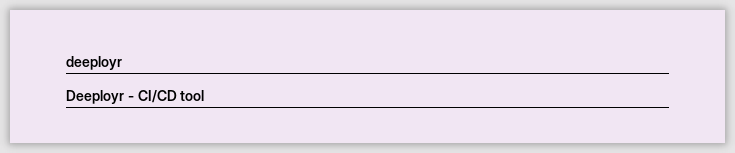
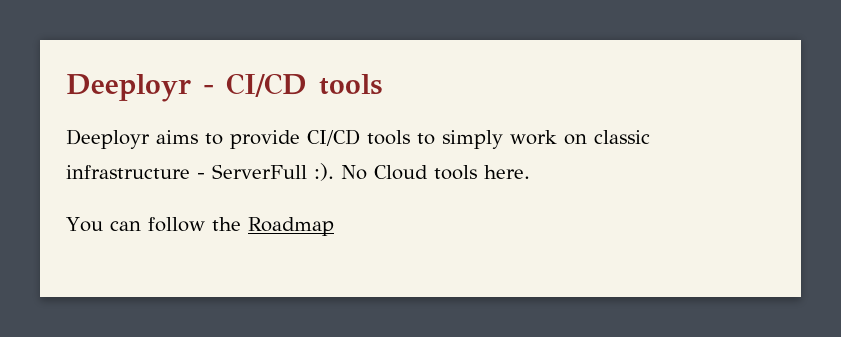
[66,56,122,70] deeployr // -> (66, 88) none
[180,90,205,101] tool -> [319,74,382,95] [66,129,650,149] [66,163,530,181] [66,217,334,236] tools // Deeployr aims to provide CI/CD tools to simply work on classic infrastructure - ServerFull :). No Cloud tools here. // You can follow the Roadmap

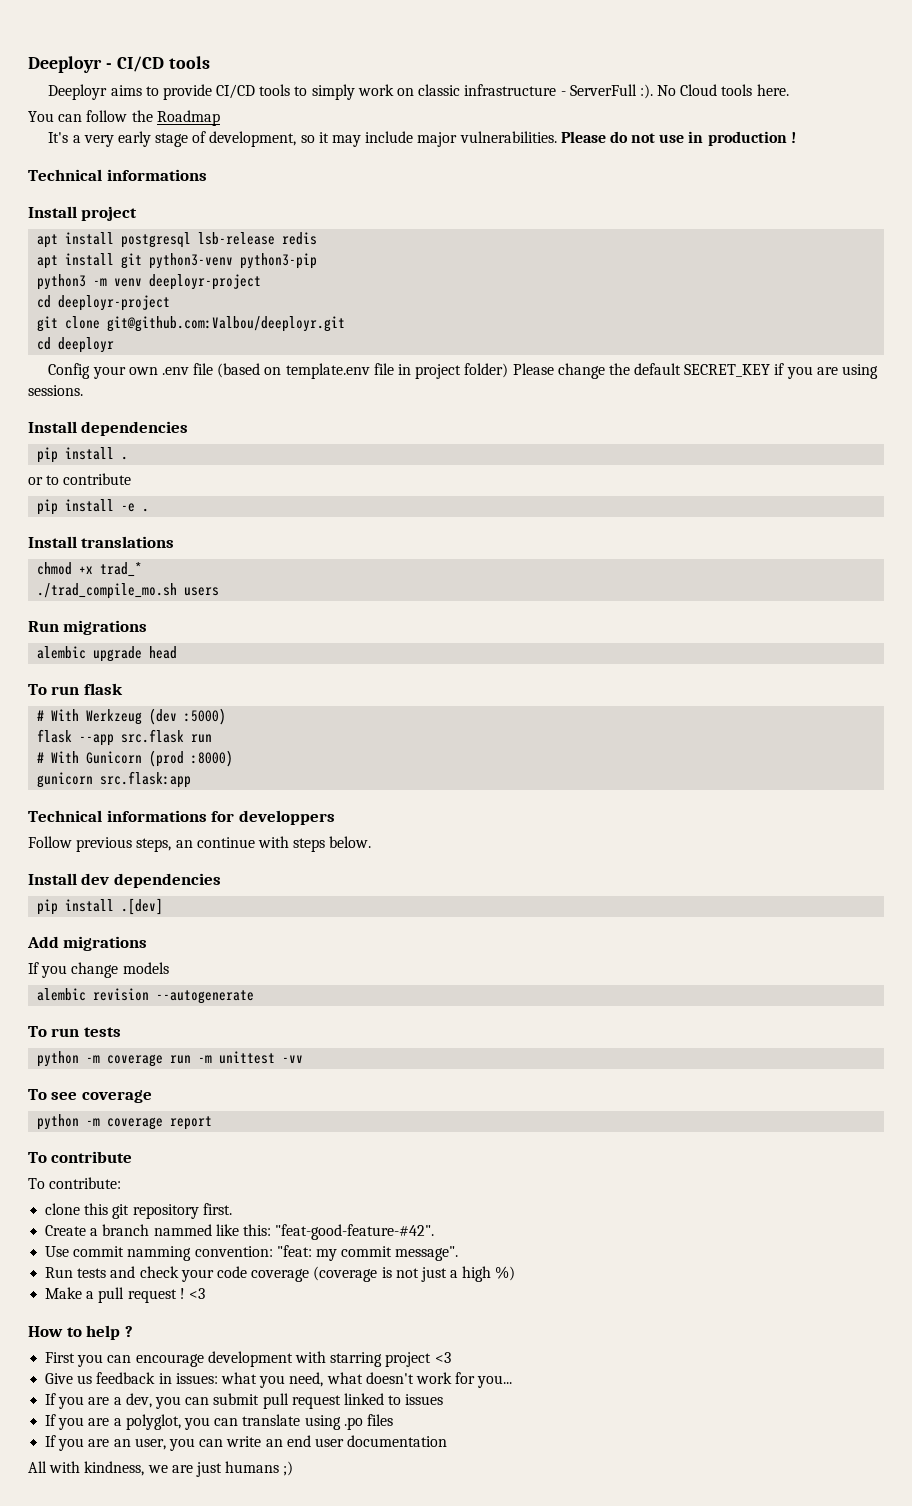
(334, 226) none -> [48,131,796,147] [28,169,207,181] [28,206,138,221] [37,232,318,248] [37,253,318,269] [37,274,262,290] [37,295,171,311] [37,316,346,332] [37,337,115,353] [48,363,879,379] [28,385,83,396] [28,421,189,436] [37,447,129,463] [28,473,132,485] [37,499,150,515] [28,536,175,548] [37,562,143,577] [37,583,220,599] [28,620,148,635] [37,646,178,662] [28,683,123,695] [37,708,227,725] [37,729,213,746] [37,750,234,767] [37,771,192,788] [28,810,335,825] [28,836,372,852] [28,873,221,888] [37,898,164,915] [27,936,148,951] [28,962,169,978] [37,988,255,1004] [28,1026,121,1037] [37,1051,304,1067] [28,1089,152,1103] [37,1114,213,1130] [28,1151,133,1163] [28,1177,122,1189] [45,1203,232,1219] [45,1224,435,1240] [45,1245,459,1261] [45,1266,516,1282] [45,1287,205,1303] [28,1325,133,1340] [45,1351,451,1367] [45,1372,513,1388] [45,1393,444,1409] [45,1414,393,1430] [45,1435,448,1451] [28,1461,294,1477] // It's a very early stage of development, so it may include major vulnerabilities. Please do not use in production ! // Technical informations // Install project // apt install postgresql lsb-release redis // apt install git python3-venv python3-pip // python3 -m venv deeployr-project // cd deeployr-project // git clone git@github.com:Valbou/deeployr.git // cd deeployr // Config your own .env file (based on template.env file in project folder) Please change the default SECRET_KEY if you are using sessions. // Install dependencies // pip install . // or to contribute // pip install -e . // Install translations // chmod +x trad_* // ./trad_compile_mo.sh users // Run migrations // alembic upgrade head // To run flask // # With Werkzeug (dev :5000) // flask --app src.flask run // # With Gunicorn (prod :8000) // gunicorn src.flask:app // Technical informations for developpers // Follow previous steps, an continue with steps below. // Install dev dependencies // pip install .[dev] // Add migrations // If you change models // alembic revision --autogenerate // To run tests // python -m coverage run -m unittest -vv // To see coverage // python -m coverage report // To contribute // To contribute: // clone this git repository first. // Create a branch nammed like this: "feat-good-feature-#42". // Use commit namming convention: "feat: my commit message". // Run tests and check your code coverage (coverage is not just a high %) // Make a pull request ! <3 // How to help ? // First you can encourage development with starring project <3 // Give us feedback in issues: what you need, what doesn't work for you... // If you are a dev, you can submit pull request linked to issues // If you are a polyglot, you can translate using .po files // If you are an user, you can write an end user documentation // All with kindness, we are just humans ;)

